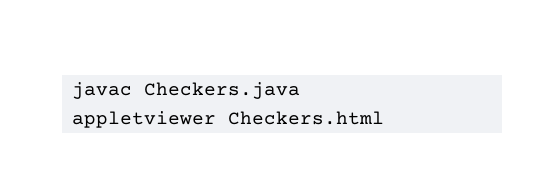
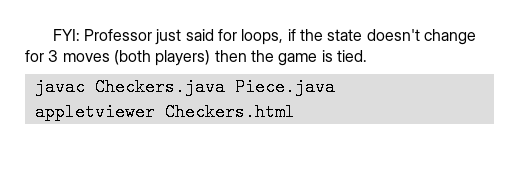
(71, 90) none -> [52,29,477,45] [25,50,367,66] FYI: Professor just said for loops, if the state doesn't change for 3 moves (both players) then the game is tied. //
(300, 90) none -> [234,78,335,96] Piece.java

